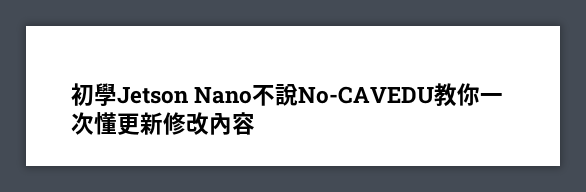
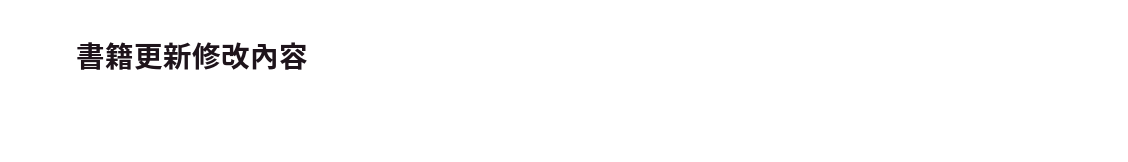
[71,83,504,107] [71,112,117,135] 初學Jetson Nano不說No-CAVEDU教你一次懂 -> [76,42,134,70] 書籍

